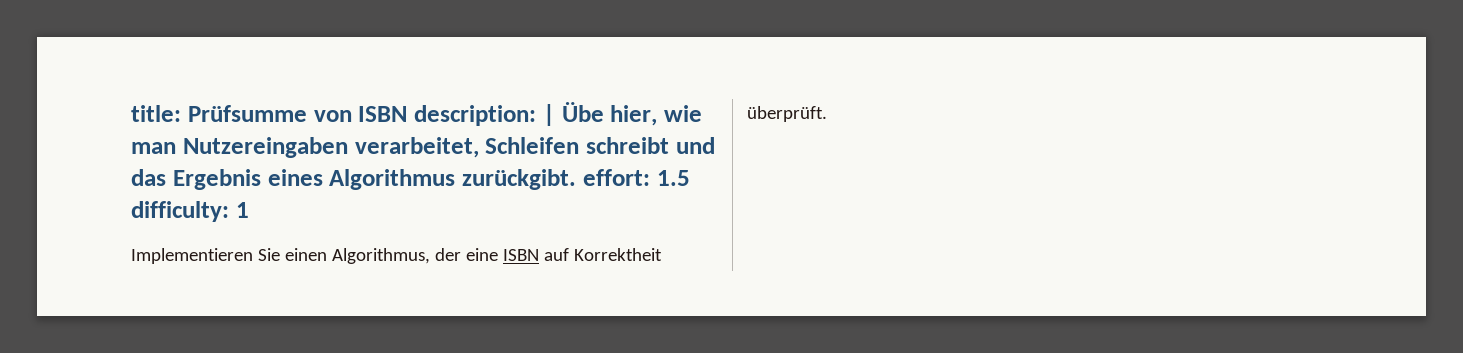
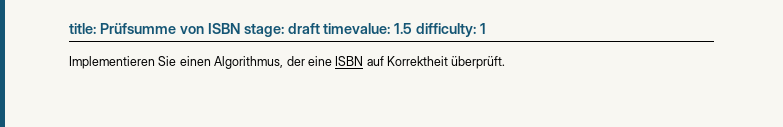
[414,102,702,126] [131,137,715,158] [131,169,650,190] description: | Übe hier, wie man Nutzereingaben verarbeitet, Schleifen schreibt und das Ergebnis eines Algorithmus zurückgibt. effort: -> [243,23,391,37] stage: draft timevalue:

